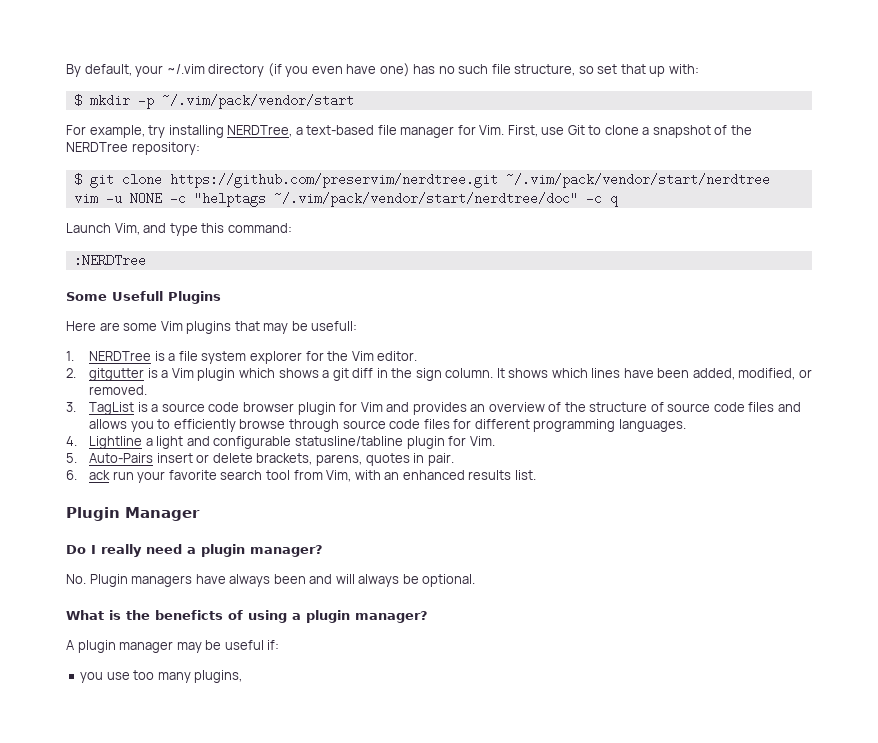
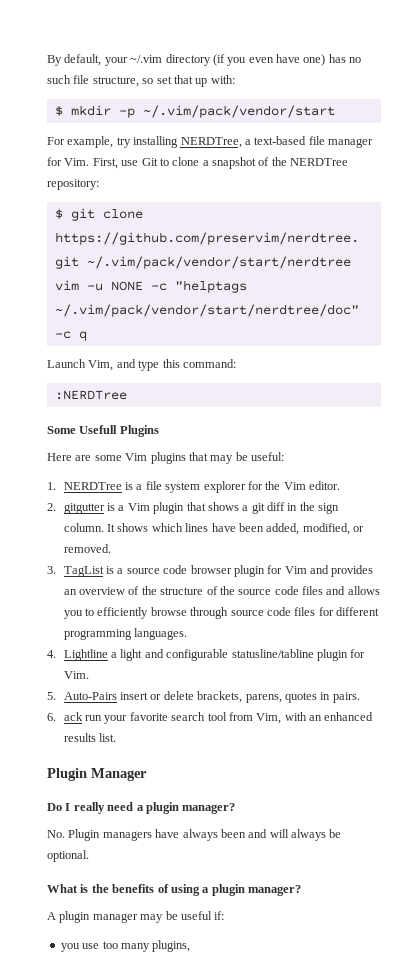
[311,321,358,331] usefull: -> [251,452,284,461] useful:
[238,368,275,378] which -> [186,502,206,511] that
(664, 407) none -> [219,586,235,595] the
[427,453,454,466] pair. -> [332,692,360,703] pairs.
[155,610,223,620] beneficts -> [112,884,155,893] benefits

